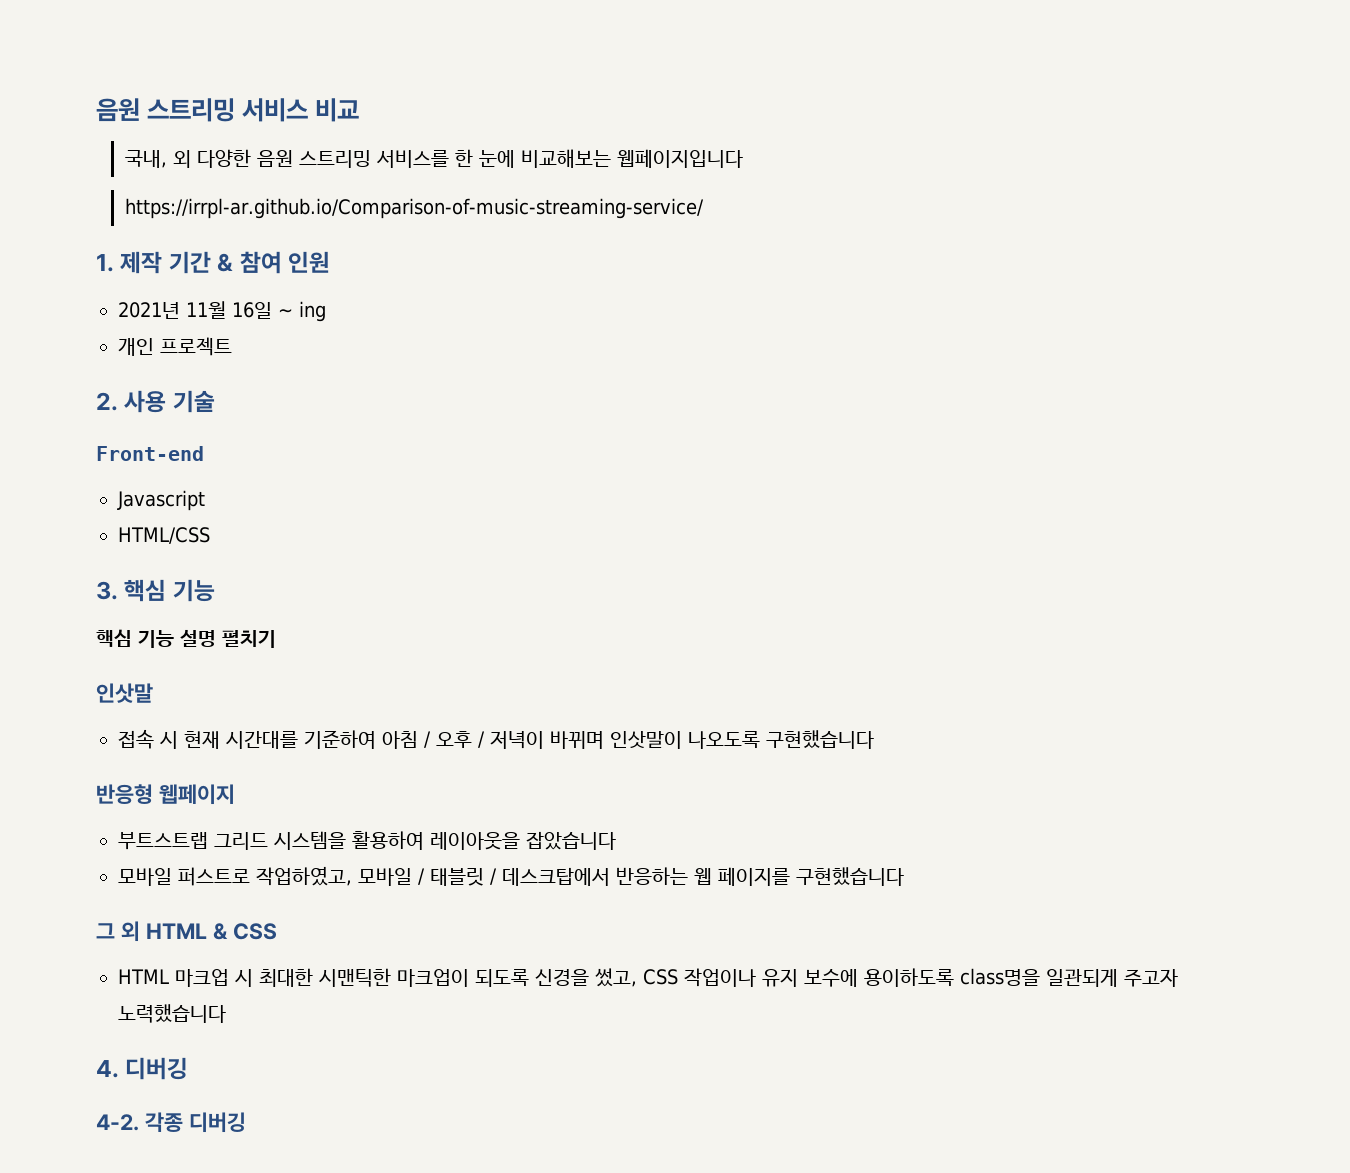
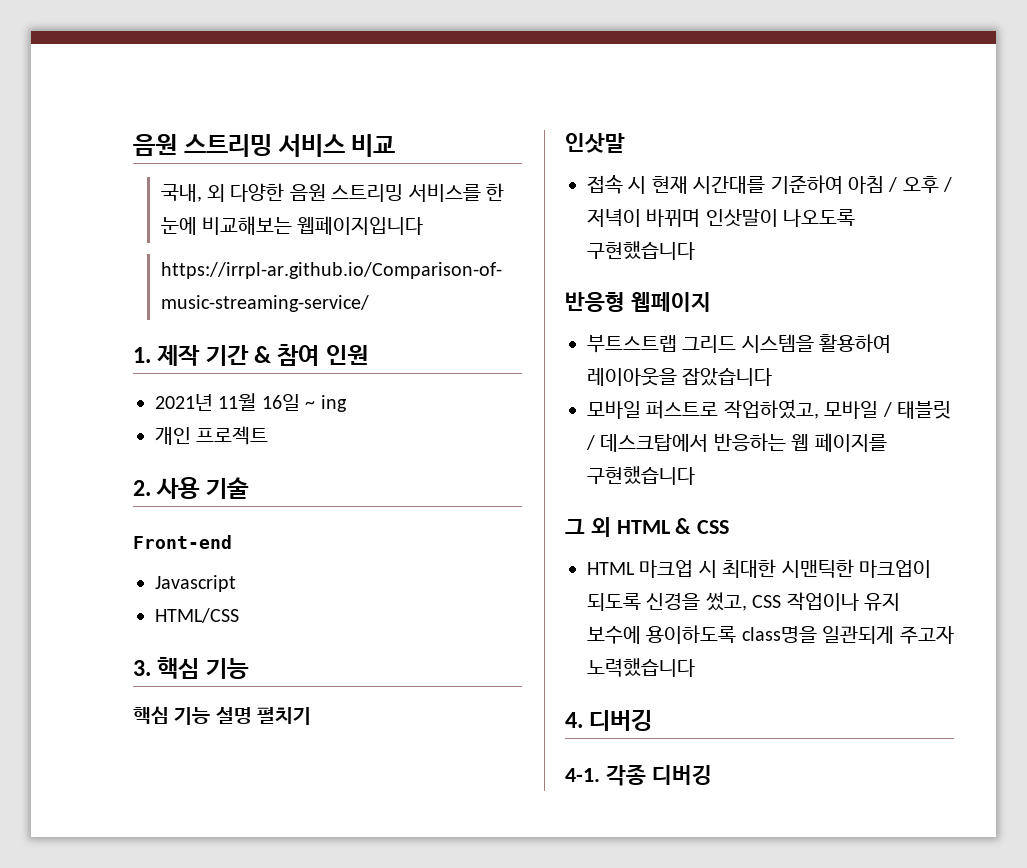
[96,1114,139,1131] 4-2. -> [565,768,600,782] 4-1.

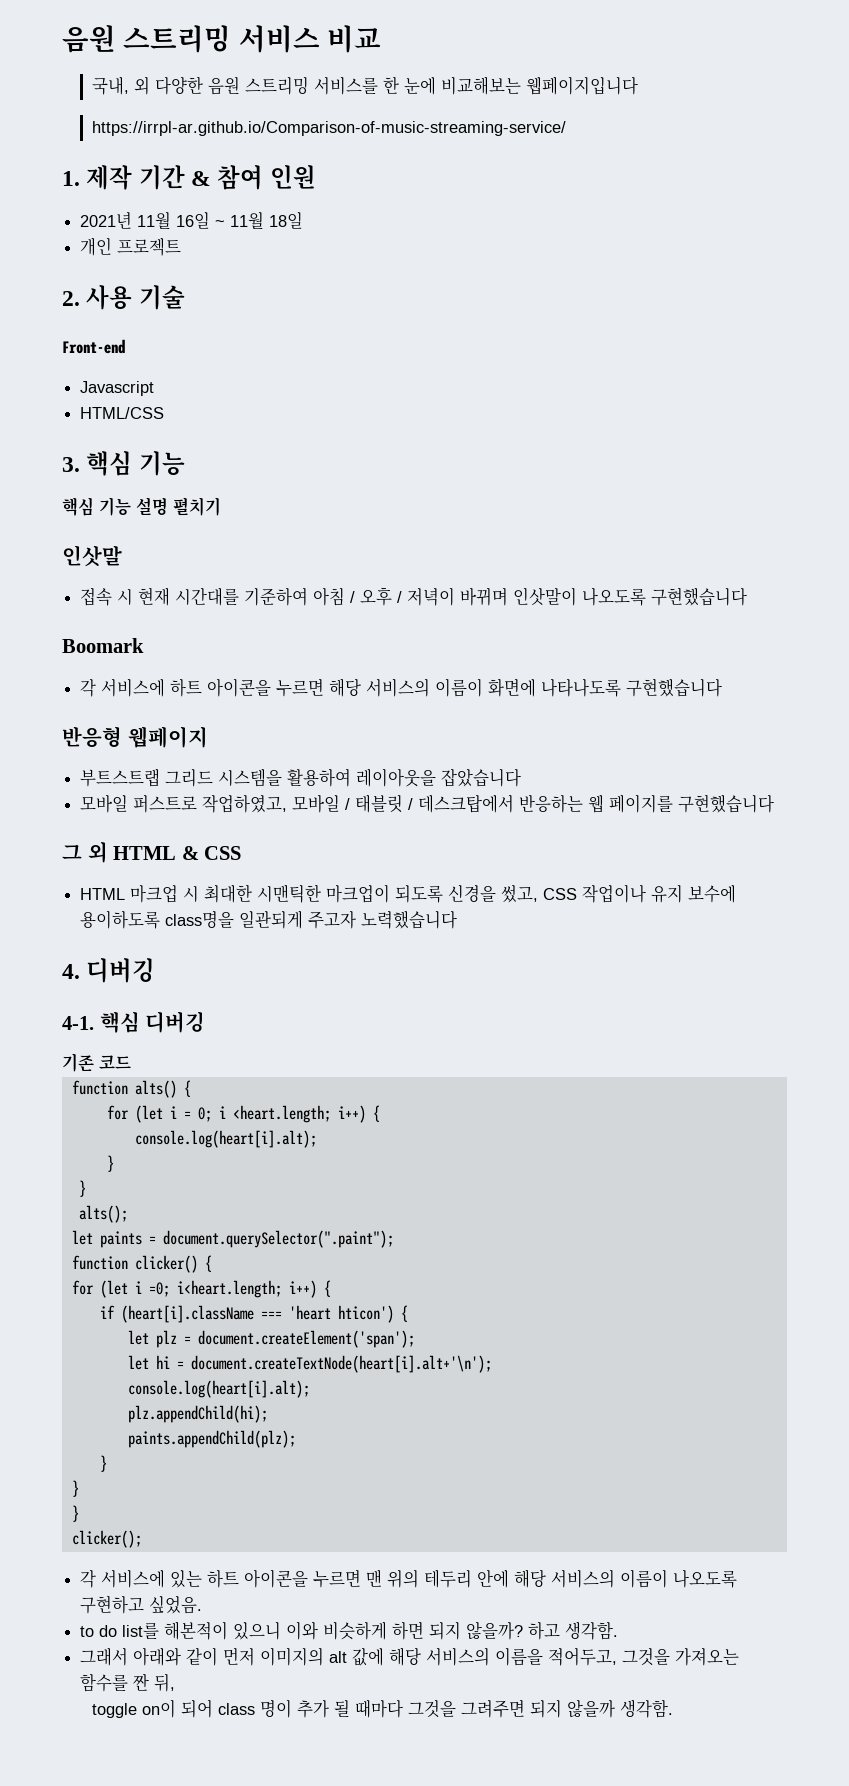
[320,395,347,412] ing -> [230,212,304,229] 11월 18일
(695, 250) none -> [62,638,144,653] [80,678,723,697] // Boomark // 각 서비스에 하트 아이콘을 누르면 해당 서비스의 이름이 화면에 나타나도록 구현했습니다
[605,764,712,786] 각종 디버깅 -> [99,1011,206,1033] [62,1053,131,1072] [71,1080,191,1098] [106,1105,380,1123] [134,1130,317,1148] [106,1155,114,1172] [78,1180,86,1197] [78,1205,128,1223] [71,1230,394,1248] [71,1255,212,1273] [71,1280,331,1298] [99,1305,408,1323] [127,1330,415,1348] [127,1355,492,1373] [127,1380,310,1398] [127,1405,268,1423] [127,1430,296,1448] [99,1455,107,1472] [71,1480,79,1497] [71,1505,79,1522] [71,1530,142,1548] [80,1569,738,1588] [80,1595,203,1614] [80,1621,619,1640] [80,1647,740,1666] [80,1673,176,1692] [92,1699,674,1718] 핵심 디버깅 // 기존 코드 // function alts() { // for (let i = 0; i <heart.length; i++) { // console.log(heart[i].alt); // } // } // alts(); // let paints = document.querySelector(".paint"); // function clicker() { // for (let i =0; i<heart.length; i++) { // if (heart[i].className === 'heart hticon') { // let plz = document.createElement('span'); // let hi = document.createTextNode(heart[i].alt+'\n'); // console.log(heart[i].alt); // plz.appendChild(hi); // paints.appendChild(plz); // } // } // } // clicker(); // 각 서비스에 있는 하트 아이콘을 누르면 맨 위의 테두리 안에 해당 서비스의 이름이 나오도록 구현하고 싶었음. // to do list를 해본적이 있으니 이와 비슷하게 하면 되지 않을까? 하고 생각함. // 그래서 아래와 같이 먼저 이미지의 alt 값에 해당 서비스의 이름을 적어두고, 그것을 가져오는 함수를 짠 뒤, // toggle on이 되어 class 명이 추가 될 때마다 그것을 그려주면 되지 않을까 생각함.

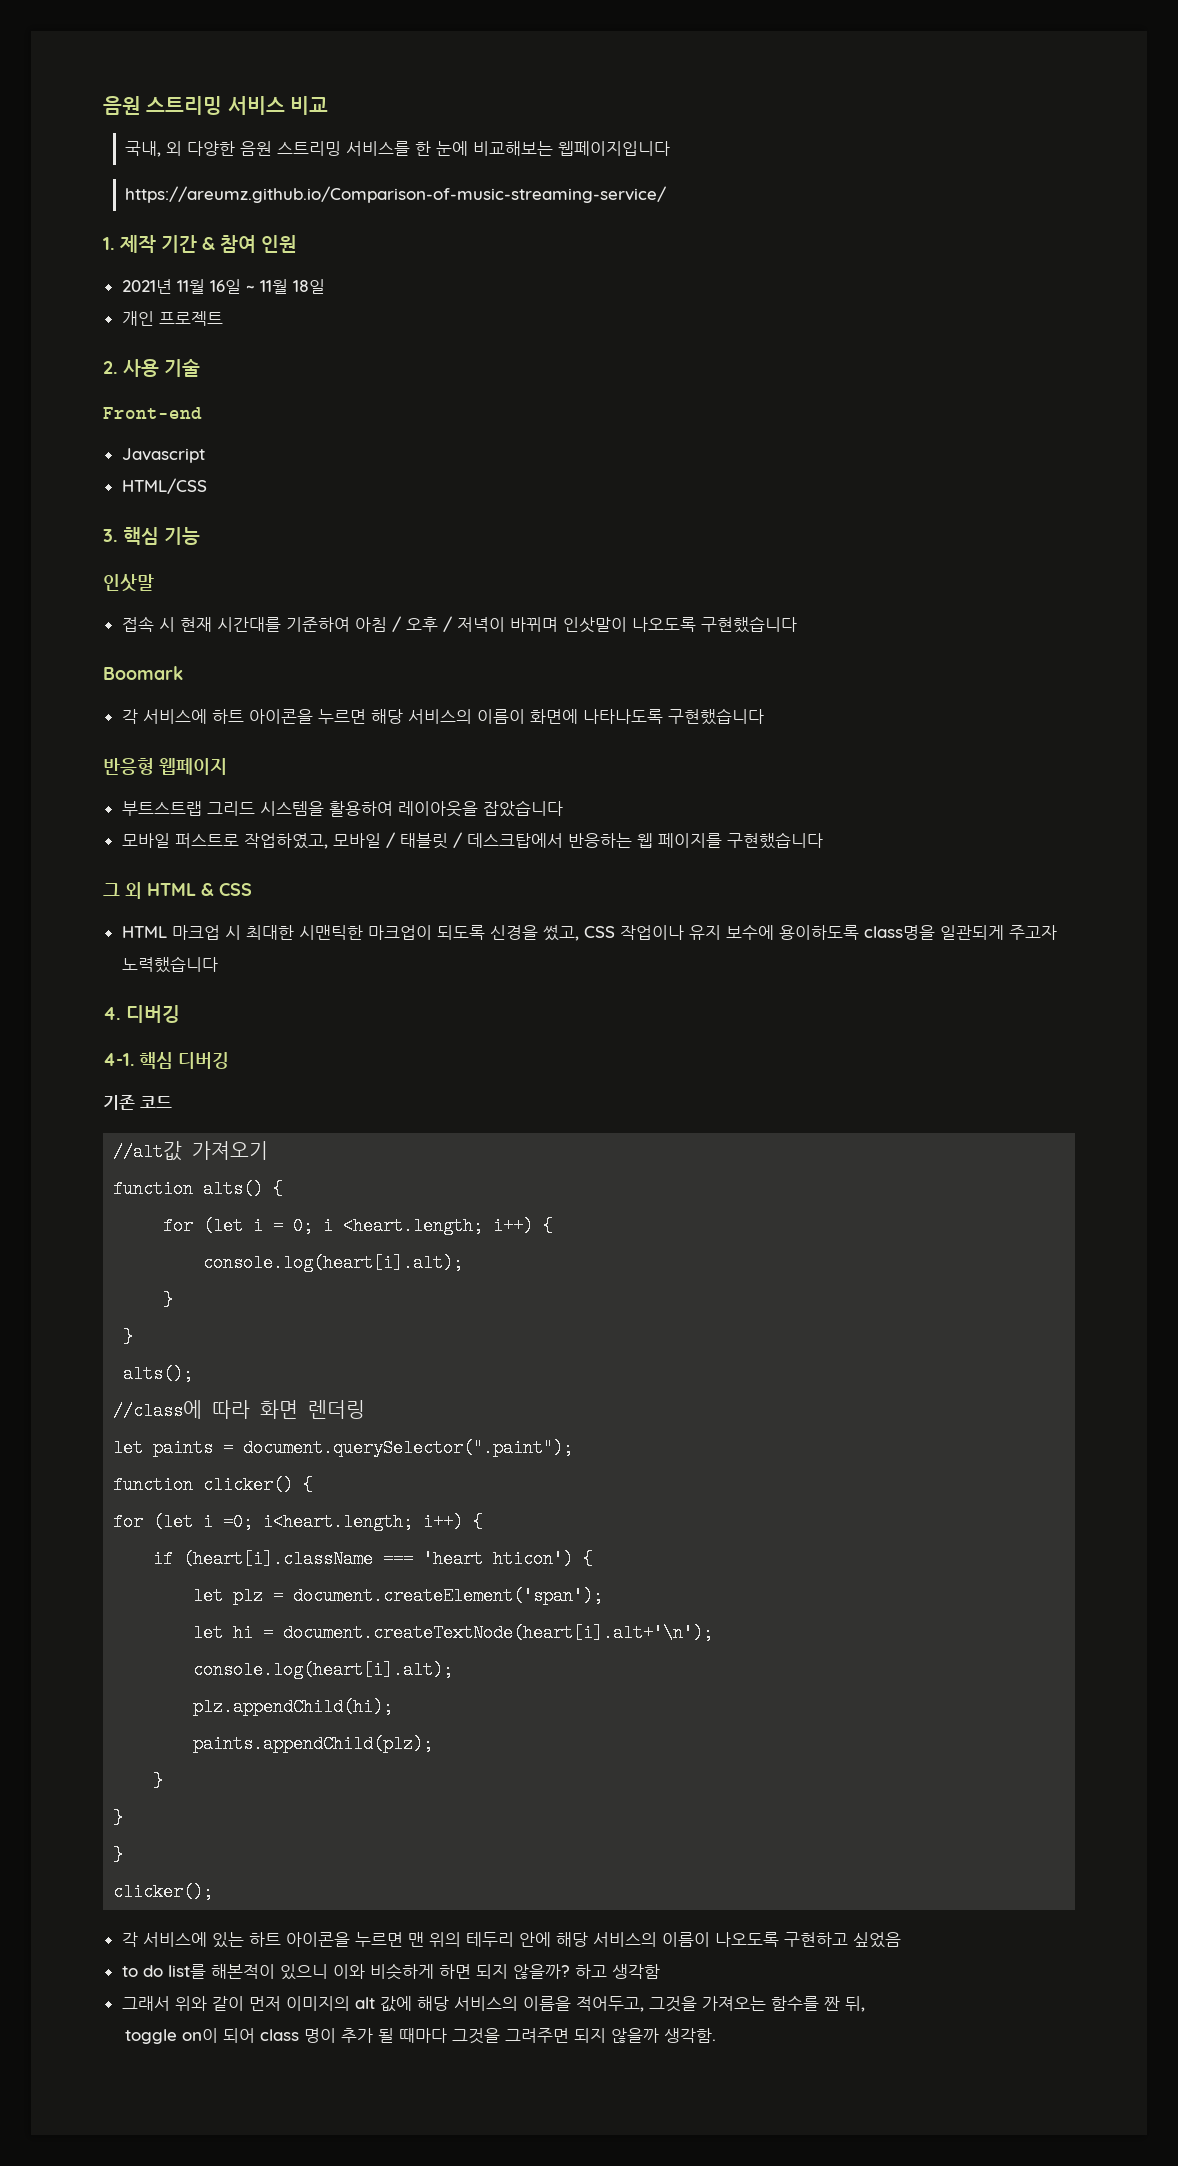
[92,121,567,136] https://irrpl-ar.github.io/Comparison-of-music-streaming-service/ -> [125,186,667,203] https://areumz.github.io/Comparison-of-music-streaming-service/
[62,497,221,516] // 핵심 기능 설명 펼치기 -> (200, 536) none
(131, 1062) none -> [113,1141,269,1161] // //alt값 가져오기
(128, 1214) none -> [113,1400,366,1420] // //class에 따라 화면 렌더링
[149,1596,203,1614] 싶었음. -> [852,1932,901,1948] 싶었음
[565,1621,619,1640] 생각함. -> [611,1964,660,1979] 생각함
[133,1647,182,1666] 아래와 -> [174,1996,207,2011] 위와

